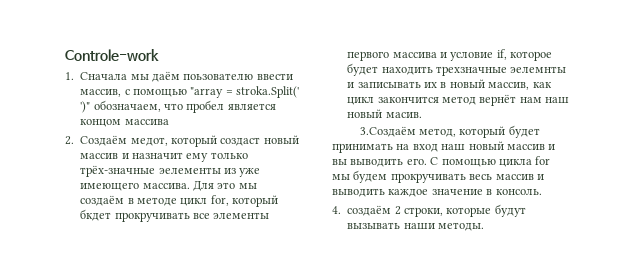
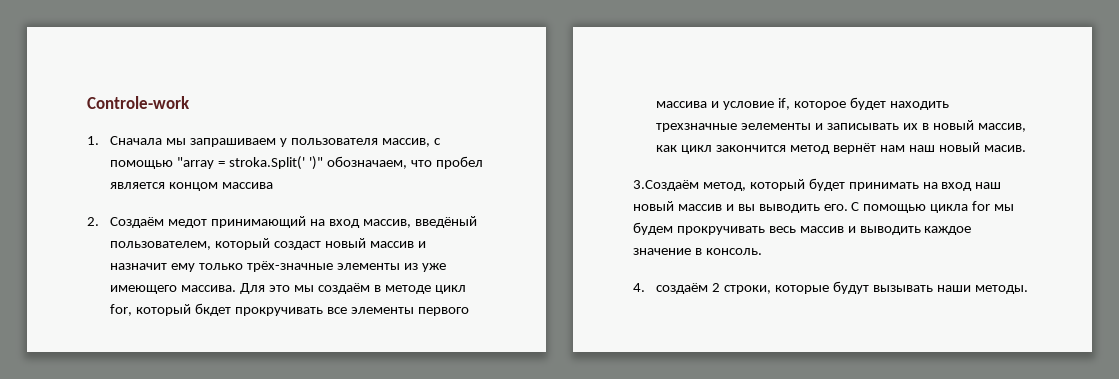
[152,71,293,82] даём поьзователю ввести -> [190,138,378,147] запрашиваем у пользователя
[130,137,168,146] медот, -> [168,216,477,228] [110,241,212,250] медот принимающий на вход массив, введёный пользователем,
[158,167,221,174] эелементы -> [336,263,400,270] элементы
[510,66,567,73] эелемнты -> [741,123,812,130] эелементы

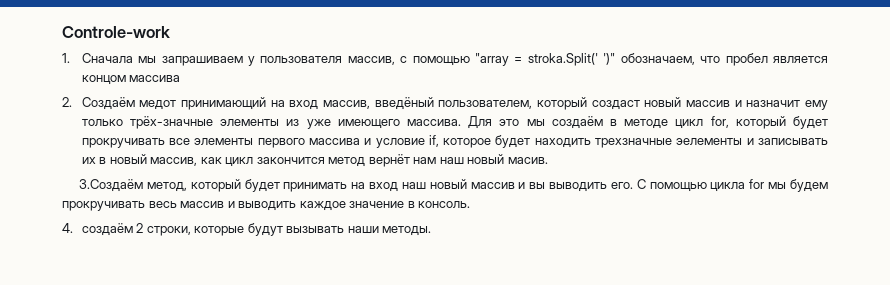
[195,303,232,316] бкдет -> [792,116,828,129] будет

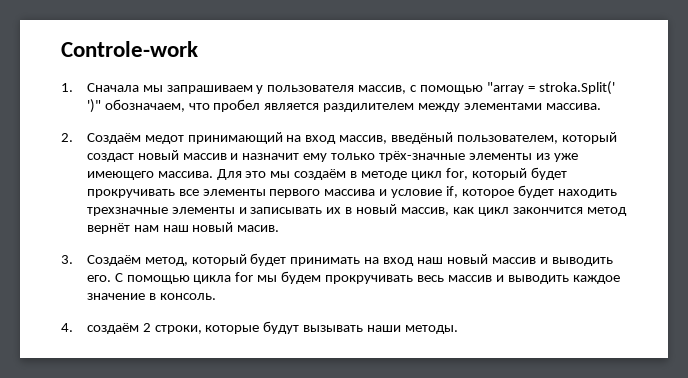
[81,75,181,85] концом массива -> [323,103,601,112] раздилителем между элементами массива.
[676,138,743,145] эелементы -> [171,207,235,214] элементы
[78,179,143,192] 3.Создаём -> [61,255,141,266] 3. Создаём
[529,182,546,189] вы -> (548, 260) none

